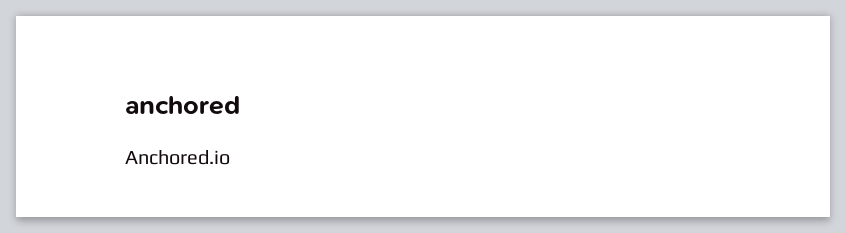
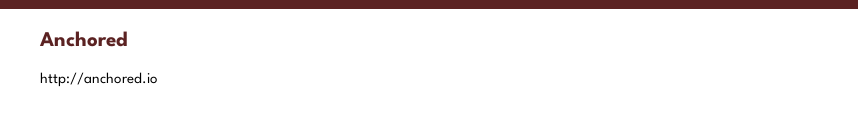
[125,96,240,115] [125,150,230,165] anchored // Anchored.io -> [39,31,128,47] [40,72,158,87] Anchored // http://anchored.io

